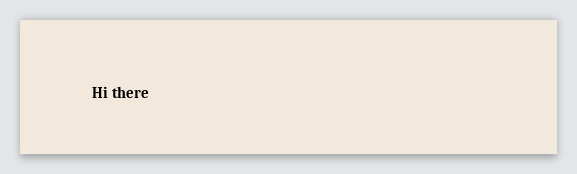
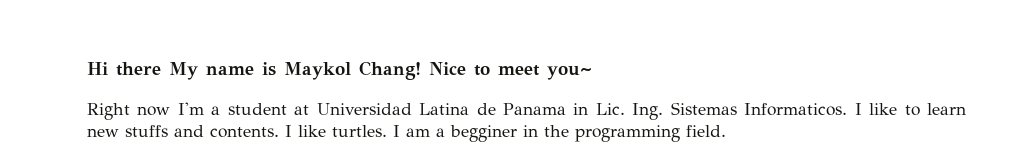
(150, 92) none -> [169,61,592,80] [87,102,967,120] [87,125,726,142] My name is Maykol Chang! Nice to meet you~ // Right now I'm a student at Universidad Latina de Panama in Lic. Ing. Sistemas Informaticos. I like to learn new stuffs and contents. I like turtles. I am a begginer in the programming field.

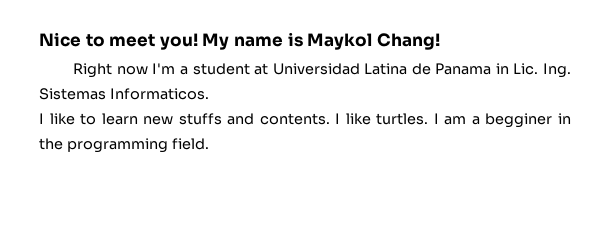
[87,62,161,76] Hi there -> [39,32,198,50] Nice to meet you!
[429,62,592,80] Nice to meet you~ -> (440, 41) none
(848, 109) none -> (209, 94) //

